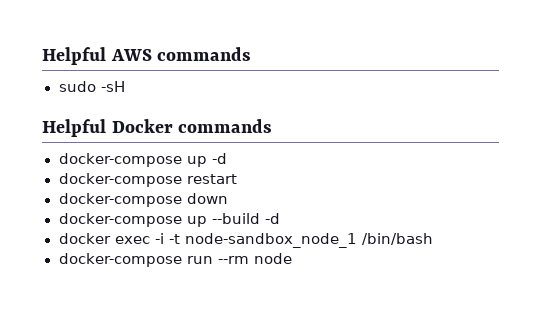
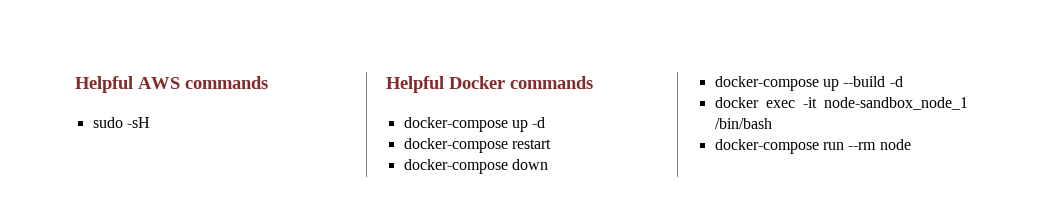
[154,233,180,244] -i -t -> [802,97,817,108] -it

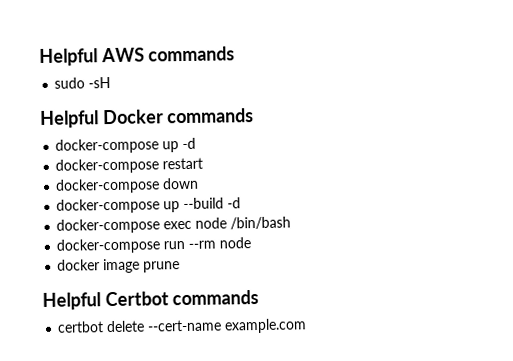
[714,97,968,110] docker exec -it node-sandbox_node_1 -> [56,217,228,234] docker-compose exec node
(911, 144) none -> [57,258,181,274] [42,289,260,310] [57,318,308,334] // docker image prune // Helpful Certbot commands // certbot delete --cert-name example.com

